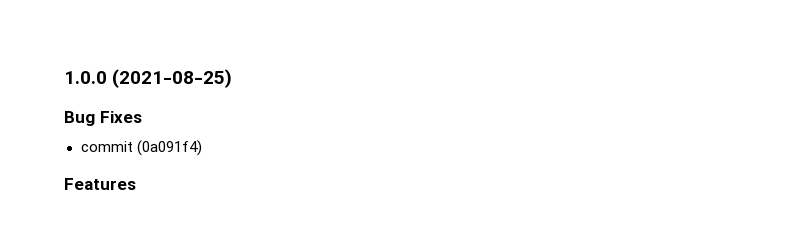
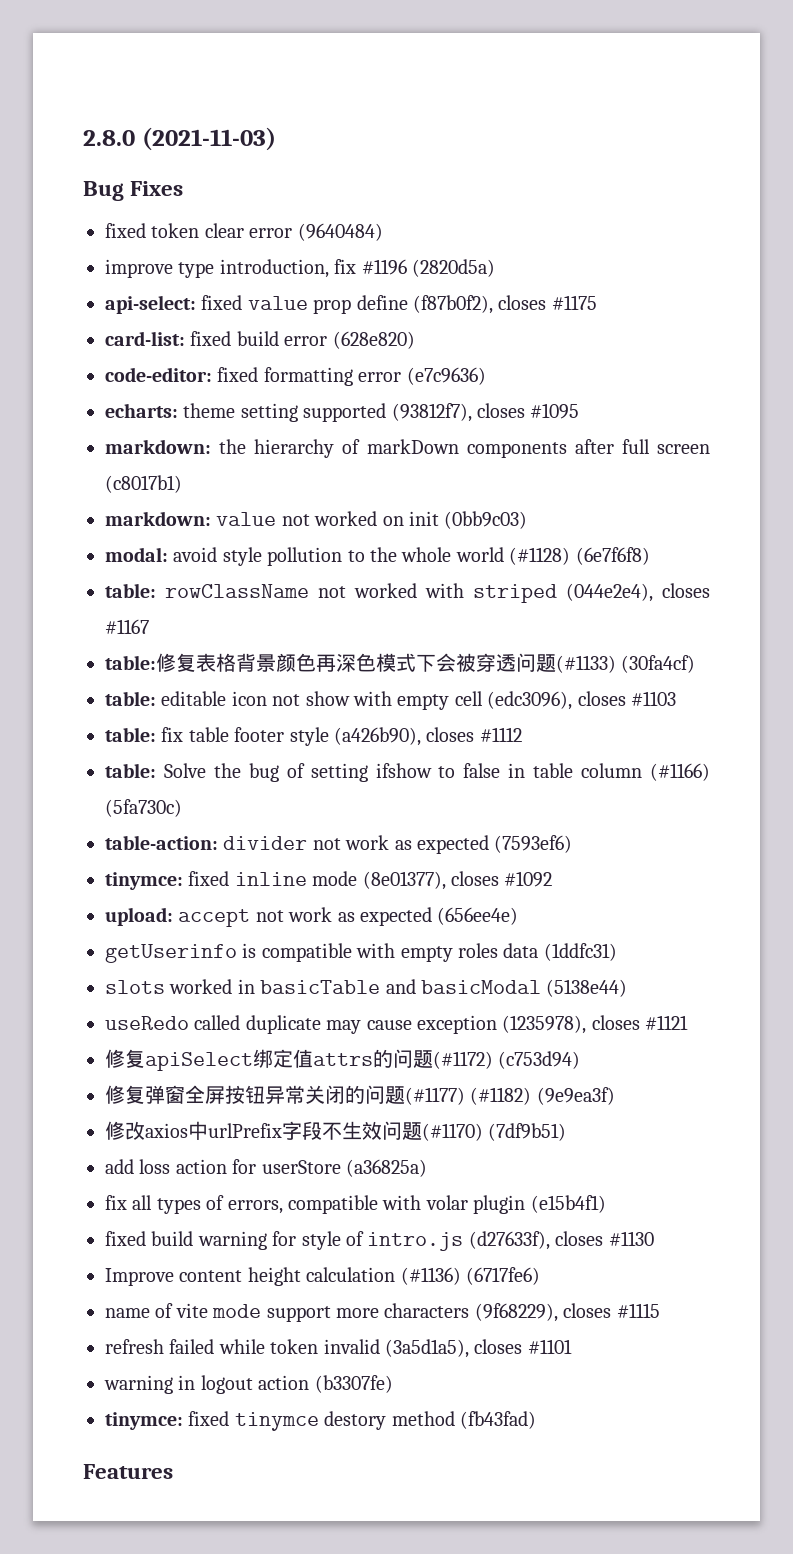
[64,69,233,88] 1.0.0 (2021-08-25) -> [83,127,276,151] 2.8.0 (2021-11-03)
[80,140,202,156] commit (0a091f4) -> [105,223,383,241] [105,259,495,278] [105,295,597,314] [105,331,415,349] [105,367,486,386] [105,403,580,422] [105,439,710,458] [105,475,182,493] [105,511,528,529] [105,547,650,566] [105,583,710,603] [105,619,149,634] [105,653,696,673] [105,691,676,710] [105,727,522,746] [105,763,711,782] [105,799,182,817] [105,835,573,854] [105,871,553,890] [105,907,519,927] [105,943,617,963] [105,979,628,997] [105,1015,689,1034] [105,1049,581,1071] [105,1085,615,1105] [105,1121,567,1141] [105,1159,427,1177] [105,1195,606,1214] [105,1231,654,1251] [105,1267,540,1286] [105,1303,660,1322] [105,1339,572,1358] [104,1375,393,1394] [105,1411,536,1431] fixed token clear error (9640484) // improve type introduction, fix #1196 (2820d5a) // api-select: fixed value prop define (f87b0f2), closes #1175 // card-list: fixed build error (628e820) // code-editor: fixed formatting error (e7c9636) // echarts: theme setting supported (93812f7), closes #1095 // markdown: the hierarchy of markDown components after full screen (c8017b1) // markdown: value not worked on init (0bb9c03) // modal: avoid style pollution to the whole world (#1128) (6e7f6f8) // table: rowClassName not worked with striped (044e2e4), closes #1167 // table:修复表格背景颜色再深色模式下会被穿透问题(#1133) (30fa4cf) // table: editable icon not show with empty cell (edc3096), closes #1103 // table: fix table footer style (a426b90), closes #1112 // table: Solve the bug of setting ifshow to false in table column (#1166) (5fa730c) // table-action: divider not work as expected (7593ef6) // tinymce: fixed inline mode (8e01377), closes #1092 // upload: accept not work as expected (656ee4e) // getUserinfo is compatible with empty roles data (1ddfc31) // slots worked in basicTable and basicModal (5138e44) // useRedo called duplicate may cause exception (1235978), closes #1121 // 修复apiSelect绑定值attrs的问题(#1172) (c753d94) // 修复弹窗全屏按钮异常关闭的问题(#1177) (#1182) (9e9ea3f) // 修改axios中urlPrefix字段不生效问题(#1170) (7df9b51) // add loss action for userStore (a36825a) // fix all types of errors, compatible with volar plugin (e15b4f1) // fixed build warning for style of intro.js (d27633f), closes #1130 // Improve content height calculation (#1136) (6717fe6) // name of vite mode support more characters (9f68229), closes #1115 // refresh failed while token invalid (3a5d1a5), closes #1101 // warning in logout action (b3307fe) // tinymce: fixed tinymce destory method (fb43fad)

